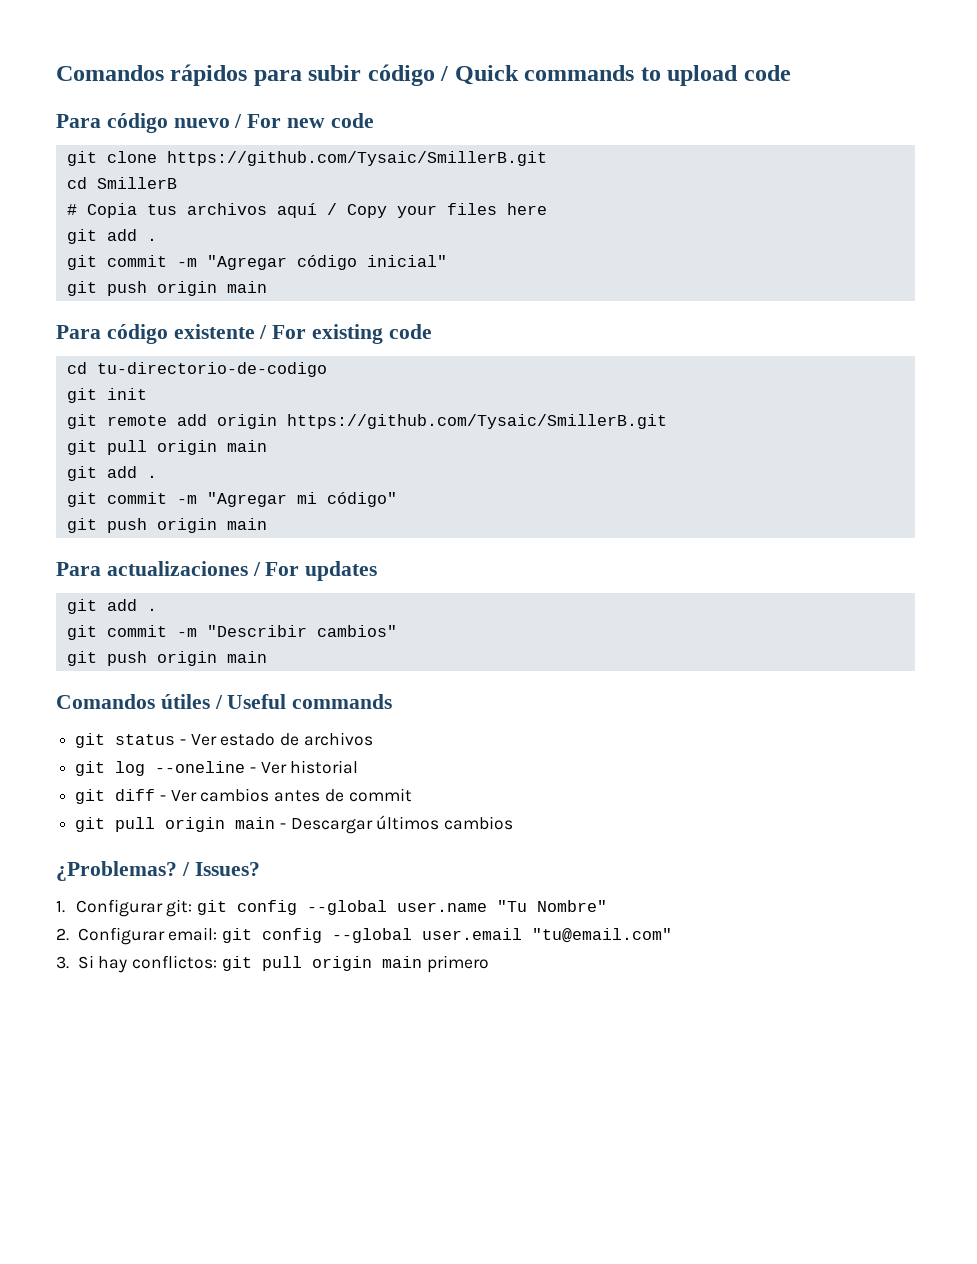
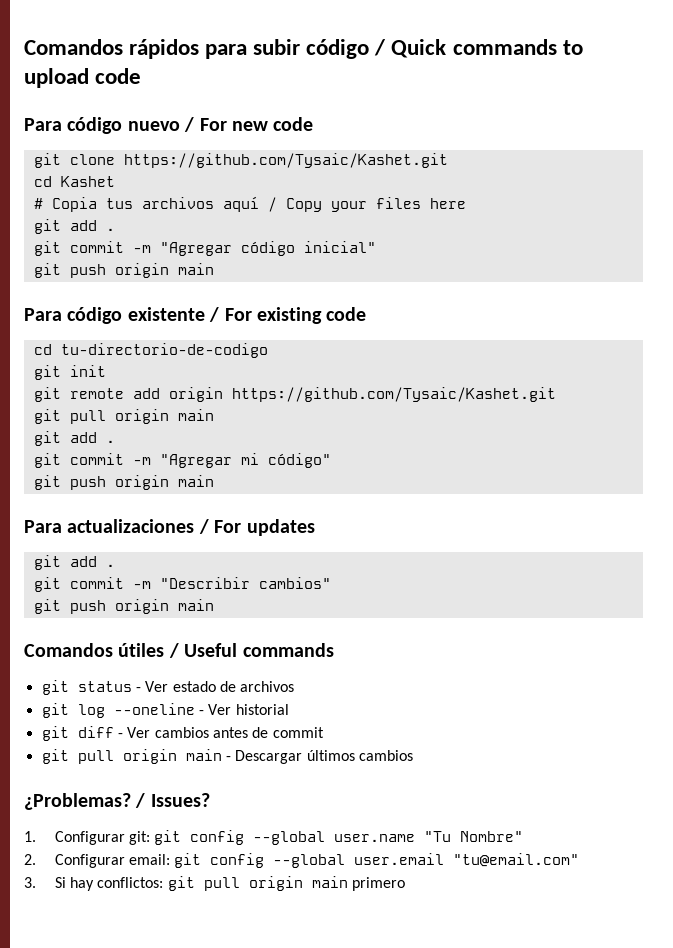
[166,151,547,166] [66,177,177,189] https://github.com/Tysaic/SmillerB.git // cd SmillerB -> [123,153,448,168] [33,176,115,187] https://github.com/Tysaic/Kashet.git // cd Kashet
[286,414,667,429] https://github.com/Tysaic/SmillerB.git -> [231,387,556,402] https://github.com/Tysaic/Kashet.git

